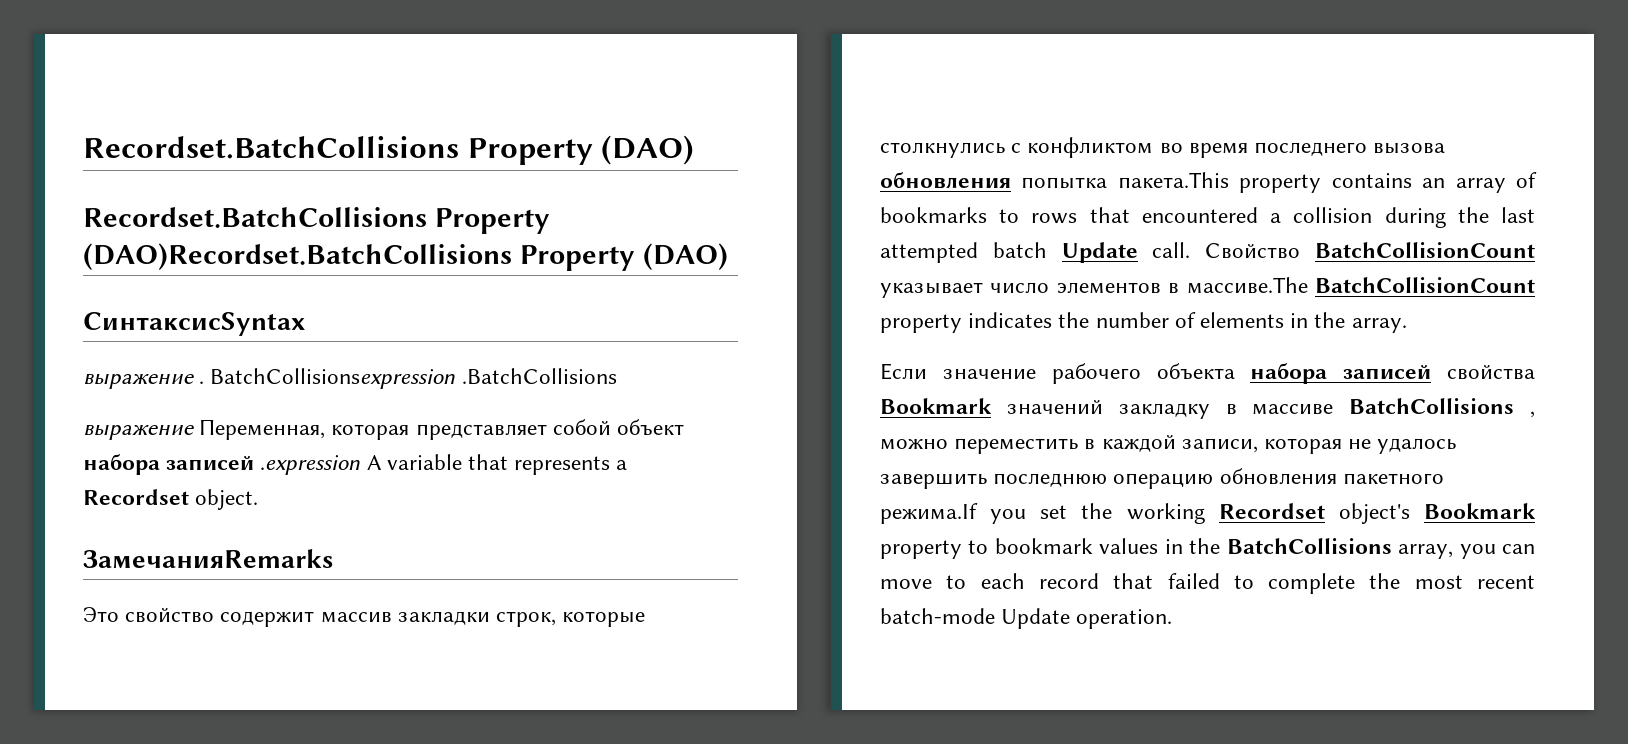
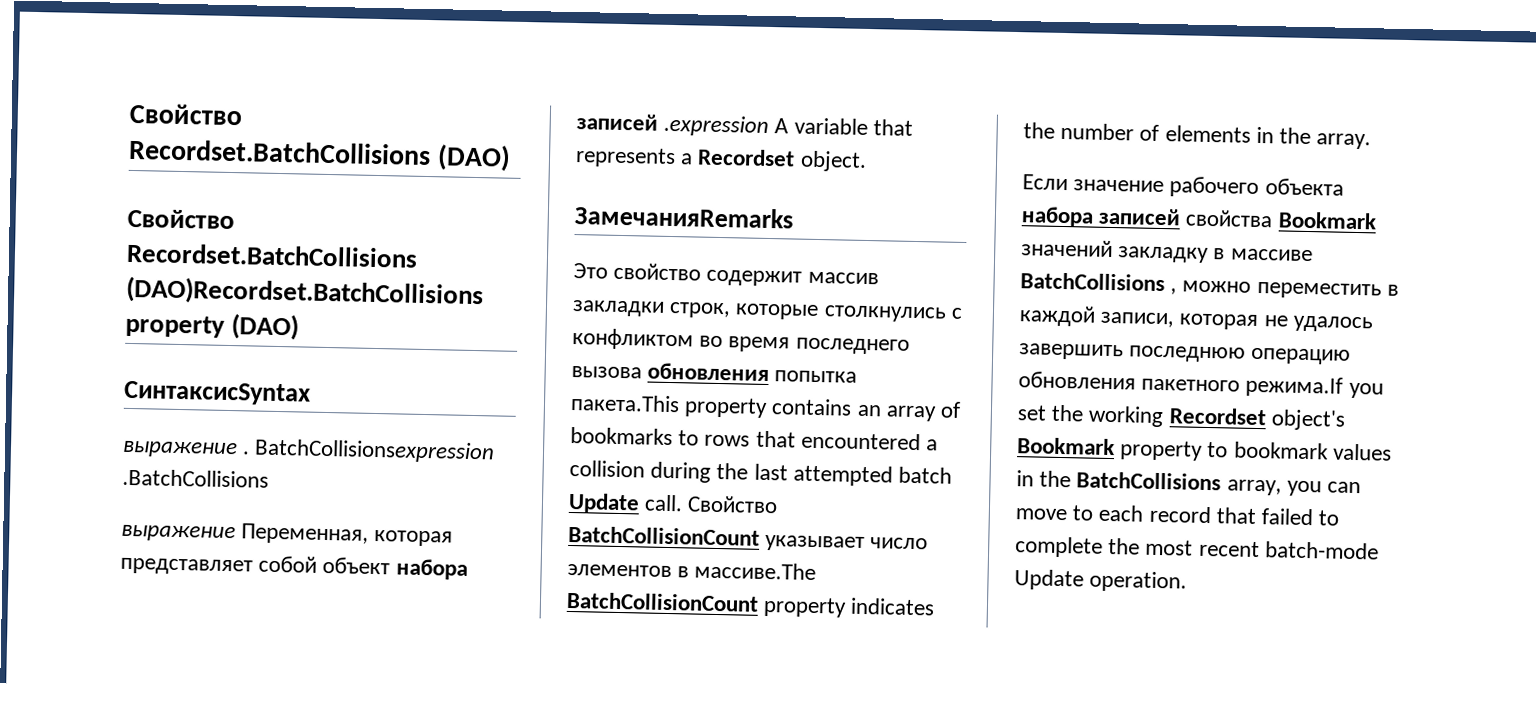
[83,135,695,165] [83,207,550,234] [83,243,635,271] Recordset.BatchCollisions Property (DAO) // Recordset.BatchCollisions Property (DAO)Recordset.BatchCollisions Property -> [129,102,243,126] [128,138,511,172] [127,208,235,230] [126,242,418,268] [126,275,484,310] [125,314,225,338] Свойство Recordset.BatchCollisions (DAO) // Свойство Recordset.BatchCollisions (DAO)Recordset.BatchCollisions property

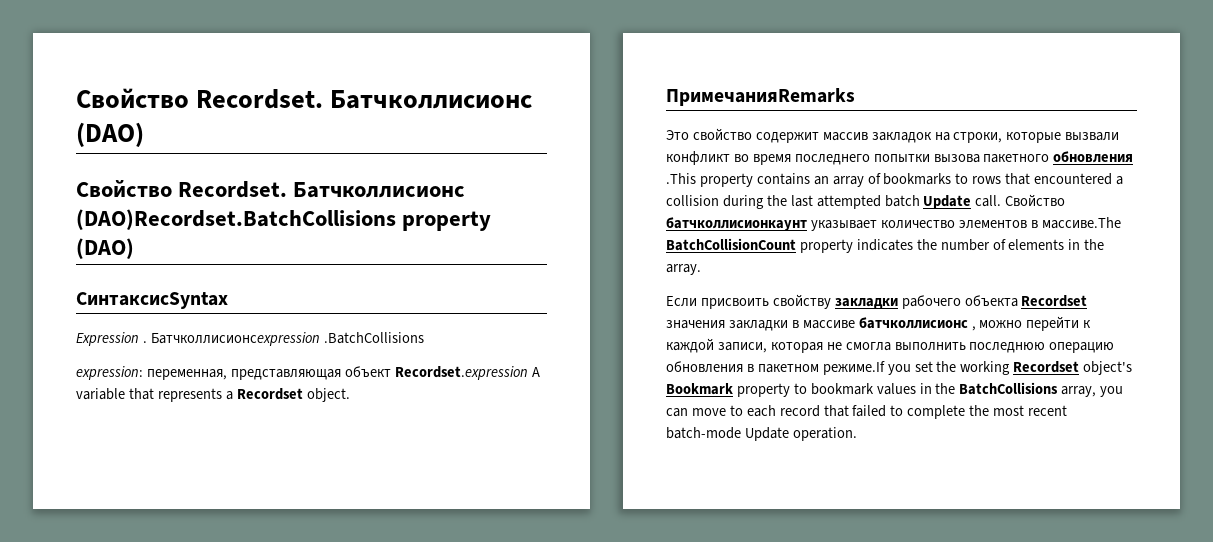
[129,102,243,126] [128,138,431,166] Свойство Recordset.BatchCollisions -> [76,88,533,109] Свойство Recordset. Батчколлисионс
[126,242,418,268] Recordset.BatchCollisions -> [178,181,466,198] Recordset. Батчколлисионс
[122,438,496,464] [122,468,269,488] [121,523,454,547] [120,555,468,580] [576,113,770,137] выражение . BatchCollisionsexpression .BatchCollisions // выражение Переменная, которая представляет собой объект набора записей .expression -> [76,332,424,346] [76,366,528,380] Expression . Батчколлисионсexpression .BatchCollisions // expression: переменная, представляющая объект Recordset.expression
[574,205,794,229] ЗамечанияRemarks -> [666,88,855,106] ПримечанияRemarks
[572,300,963,323] [572,328,910,355] [571,362,858,383] [570,393,680,413] закладки строк, которые столкнулись с конфликтом во время последнего вызова обновления попытка пакета.This -> [871,132,1120,143] [666,151,1134,165] [666,173,696,184] закладок на строки, которые вызвали конфликт во время последнего попытки вызова пакетного обновления .This
[568,525,929,553] BatchCollisionCount указывает число -> [666,217,955,231] батчколлисионкаунт указывает количество
[1073,176,1344,198] [1021,206,1377,230] [1021,239,1210,263] значение рабочего объекта набора записей свойства Bookmark значений закладку -> [700,294,1088,309] [666,320,788,331] присвоить свойству закладки рабочего объекта Recordset значения закладки
[1020,272,1165,292] BatchCollisions -> [858,317,968,329] батчколлисионс
[1256,281,1399,300] переместить в -> [1026,316,1092,331] перейти к
[1292,315,1373,333] [1019,343,1124,361] удалось завершить -> [845,342,966,351] смогла выполнить
[1141,375,1344,398] пакетного режима.If -> [746,361,885,375] в пакетном режиме.If

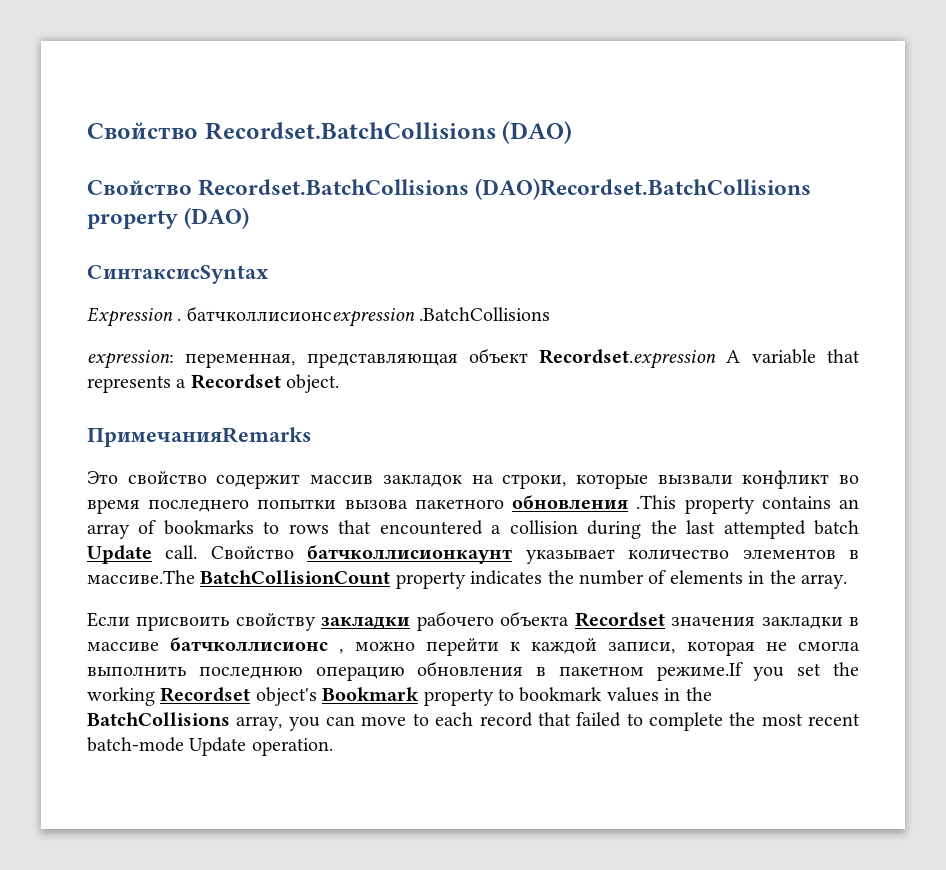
[76,88,533,109] Свойство Recordset. Батчколлисионс -> [87,122,496,140] Свойство Recordset.BatchCollisions
[178,181,466,198] Recordset. Батчколлисионс -> [198,179,470,196] Recordset.BatchCollisions
[150,332,320,346] Батчколлисионсexpression -> [186,306,415,327] батчколлисионсexpression

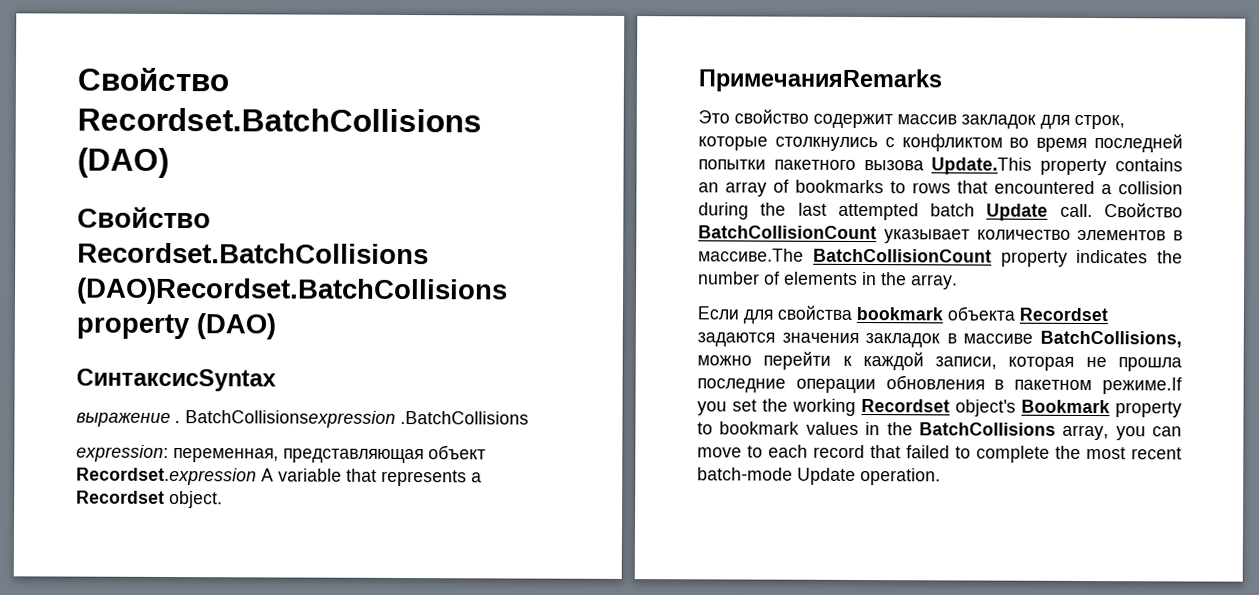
[87,306,415,327] Expression . батчколлисионсexpression -> [76,410,396,428] выражение . BatchCollisionsexpression
[471,470,860,489] [87,495,677,514] на строки, которые вызвали конфликт во время последнего попытки вызова пакетного обновления .This -> [1040,114,1125,130] [698,133,1183,153] [698,157,1033,175] для строк, которые столкнулись с конфликтом во время последней попытки пакетного вызова Update.This
[307,545,513,564] батчколлисионкаунт -> [698,225,877,240] BatchCollisionCount
[136,611,860,631] [87,637,344,654] присвоить свойству закладки рабочего объекта Recordset значения закладки в массиве батчколлисионс , -> [743,305,1108,324] [697,330,1182,348] для свойства bookmark объекта Recordset задаются значения закладок в массиве BatchCollisions,
[798,641,861,651] [87,666,405,681] смогла выполнить последнюю операцию -> [1118,357,1182,372] [697,378,876,394] прошла последние операции

